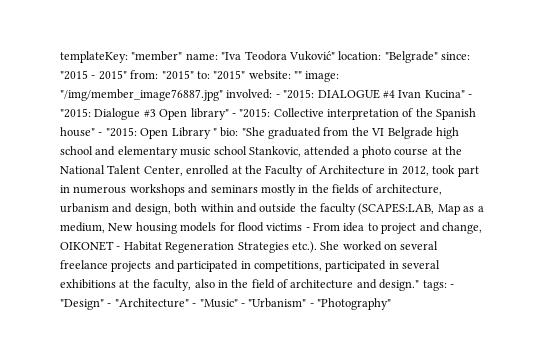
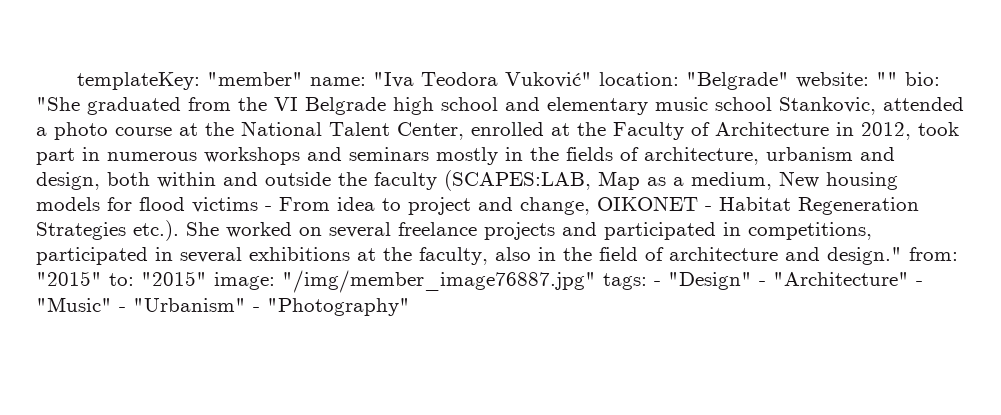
[441,52,470,60] [60,70,340,82] [60,89,472,101] [60,108,477,120] [60,127,217,139] since: "2015 - 2015" from: "2015" to: "2015" website: "" image: "/img/member_image76887.jpg" involved: - "2015: DIALOGUE #4 Ivan Kucina" - "2015: Dialogue #3 Open library" - "2015: Collective interpretation of the Spanish house" - "2015: Open Library " -> [796,72,899,88] website: ""
(420, 285) none -> [909,247,958,261] [36,270,596,293] from: "2015" to: "2015" image: "/img/member_image76887.jpg"

